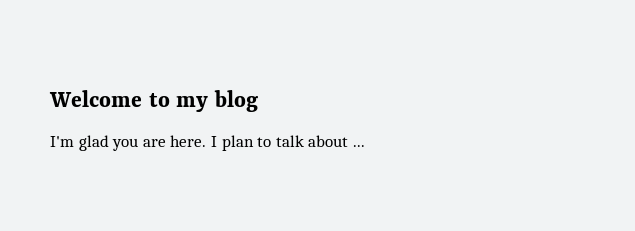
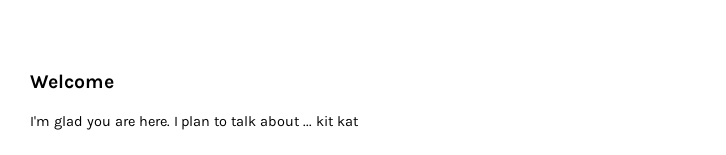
[148,90,258,112] to my blog -> (114, 81) none
(365, 146) none -> [316,116,359,127] kit kat

